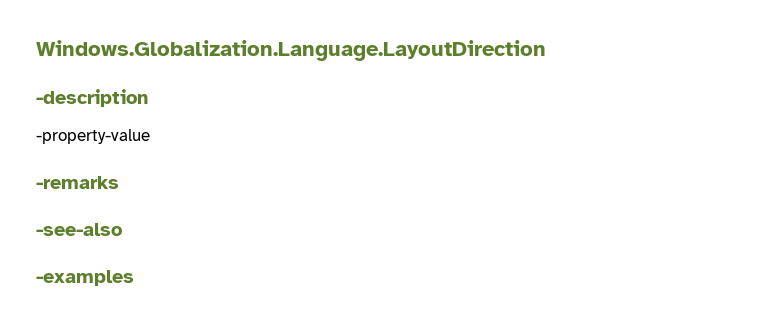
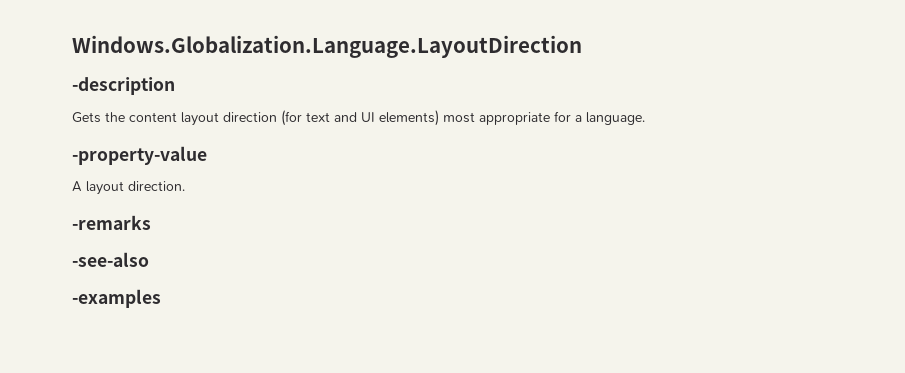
[36,129,150,144] -property-value -> [72,110,645,126] [72,146,207,165] [72,181,185,195] Gets the content layout direction (for text and UI elements) most appropriate for a language. // -property-value // A layout direction.

